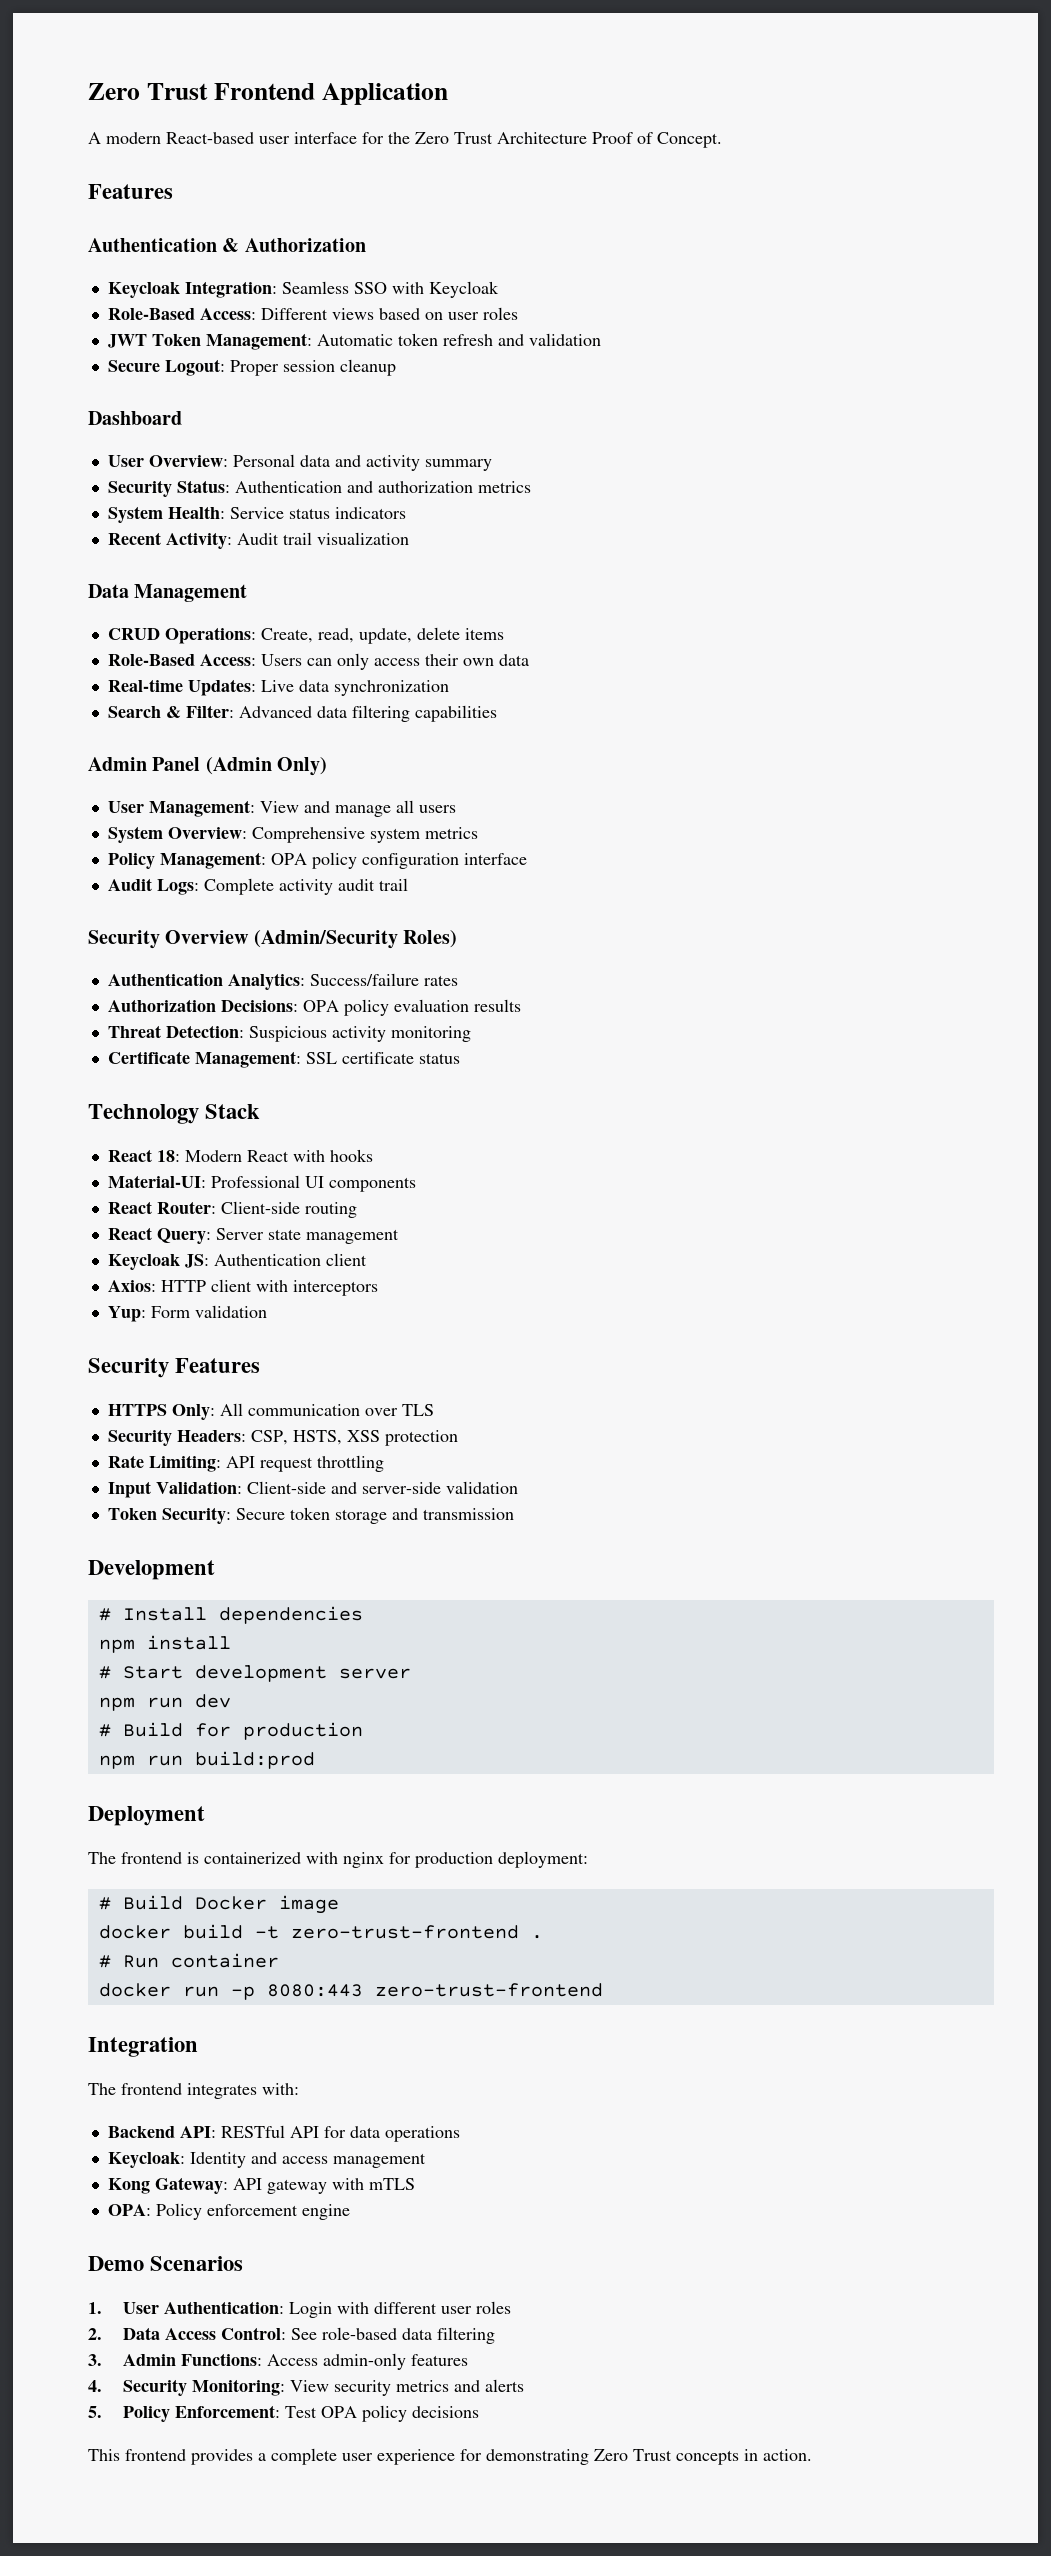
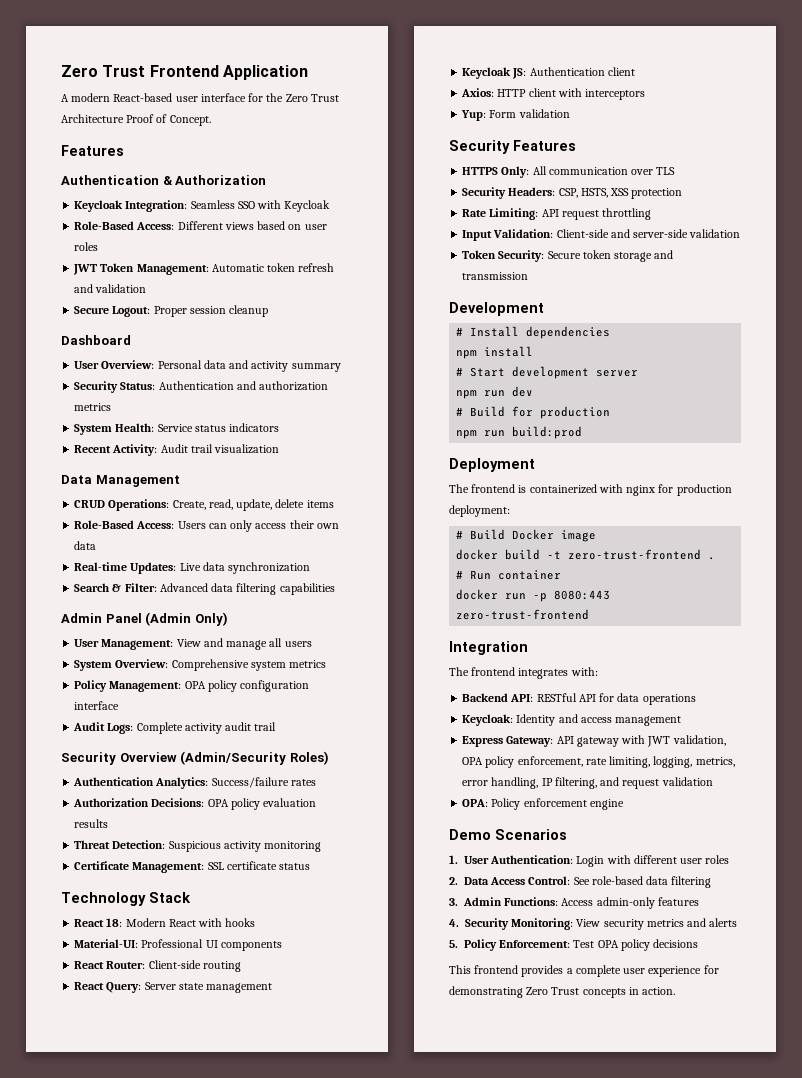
[107,2178,150,2194] Kong -> [462,736,504,747] Express
[368,2178,415,2190] mTLS -> [647,735,726,747] [462,756,735,768] [462,777,713,789] JWT validation, OPA policy enforcement, rate limiting, logging, metrics, error handling, IP filtering, and request validation

